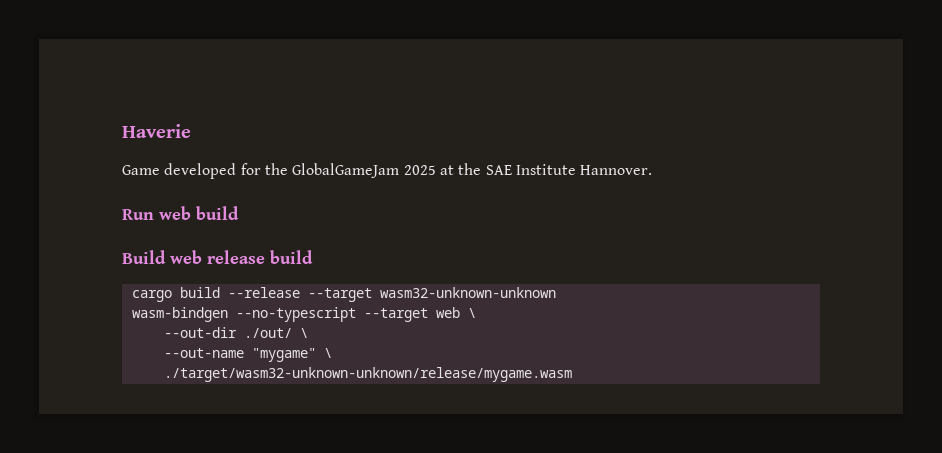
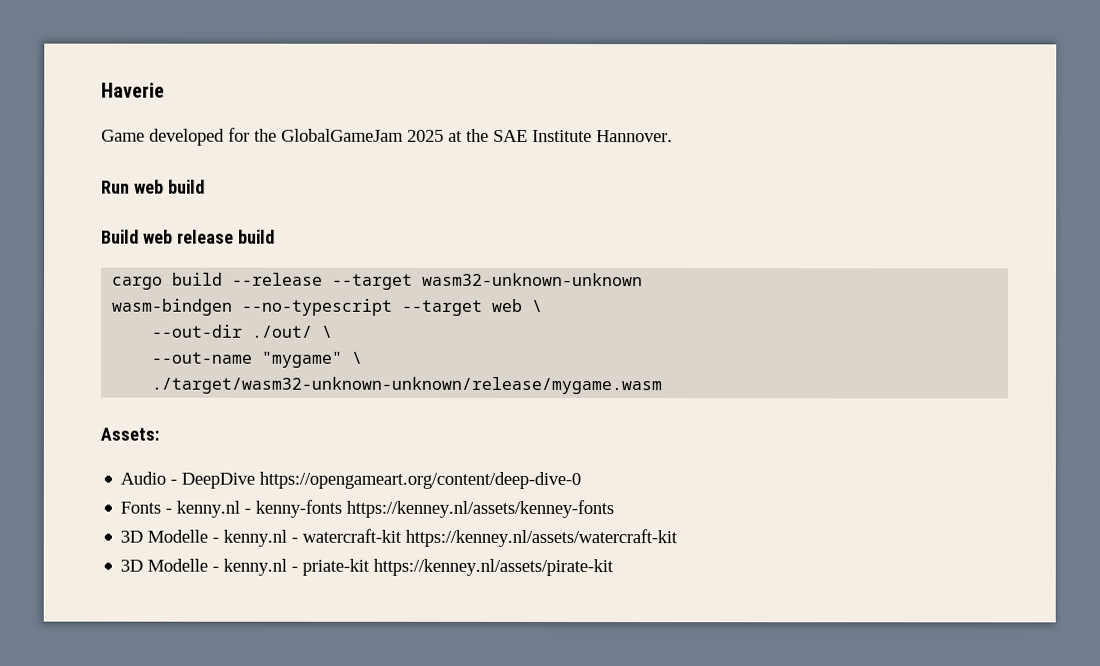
(572, 374) none -> [100,427,159,441] [120,471,582,490] [120,499,615,519] [120,528,679,548] [120,558,615,577] // Assets: // Audio - DeepDive https://opengameart.org/content/deep-dive-0 // Fonts - kenny.nl - kenny-fonts https://kenney.nl/assets/kenney-fonts // 3D Modelle - kenny.nl - watercraft-kit https://kenney.nl/assets/watercraft-kit // 3D Modelle - kenny.nl - priate-kit https://kenney.nl/assets/pirate-kit

